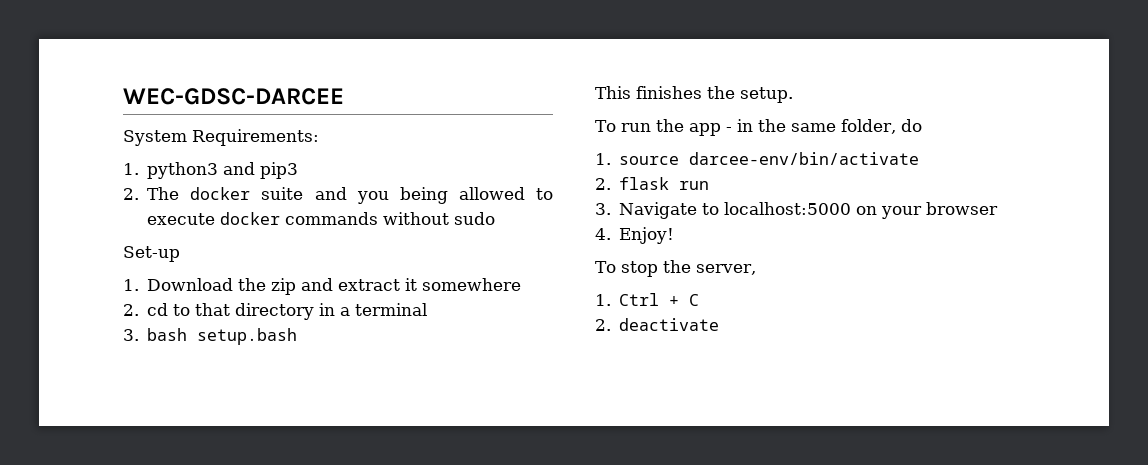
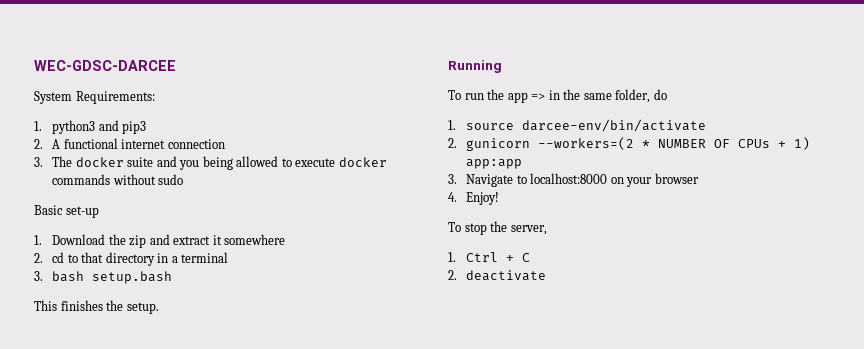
(139, 194) none -> [52,138,225,149] [34,157,43,167] A functional internet connection // 3.
[123,246,180,262] Set-up -> [34,205,99,218] Basic set-up
(793, 95) none -> [448,60,502,73] // Running
[725,127,732,132] - -> [531,93,546,100] =>
[619,177,710,190] flask run -> [466,137,811,151] [466,159,523,169] gunicorn --workers=(2 * NUMBER OF CPUs + 1) app:app
[724,202,852,215] localhost:5000 -> [530,173,608,184] localhost:8000

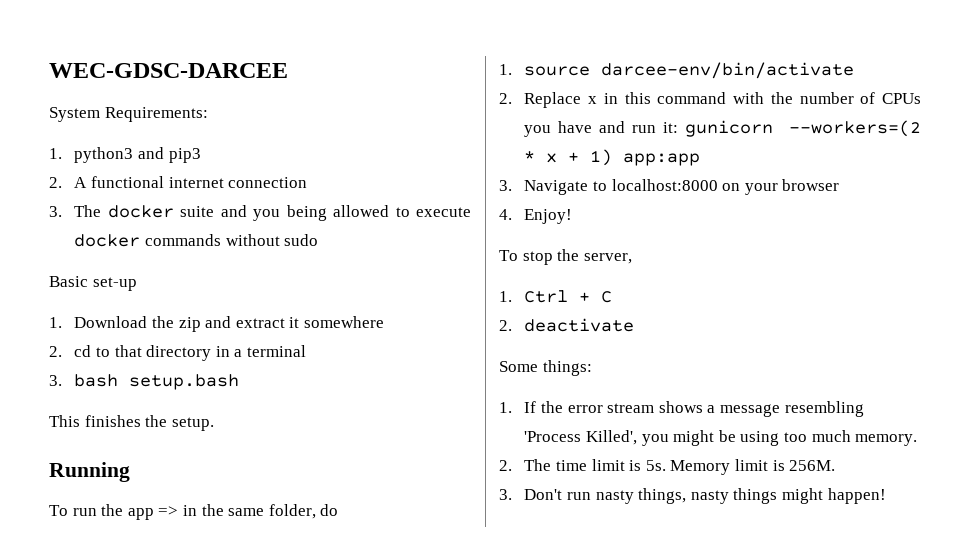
[466,137,771,151] gunicorn --workers=(2 * NUMBER OF CPUs -> [524,92,922,108] [524,120,921,137] [524,151,558,163] Replace x in this command with the number of CPUs you have and run it: gunicorn --workers=(2 * x
(547, 275) none -> [499,360,592,376] [499,401,864,417] [524,430,918,446] [499,459,836,475] [499,488,886,504] // Some things: // 1. If the error stream shows a message resembling 'Process Killed', you might be using too much memory. // 2. The time limit is 5s. Memory limit is 256M. // 3. Don't run nasty things, nasty things might happen!

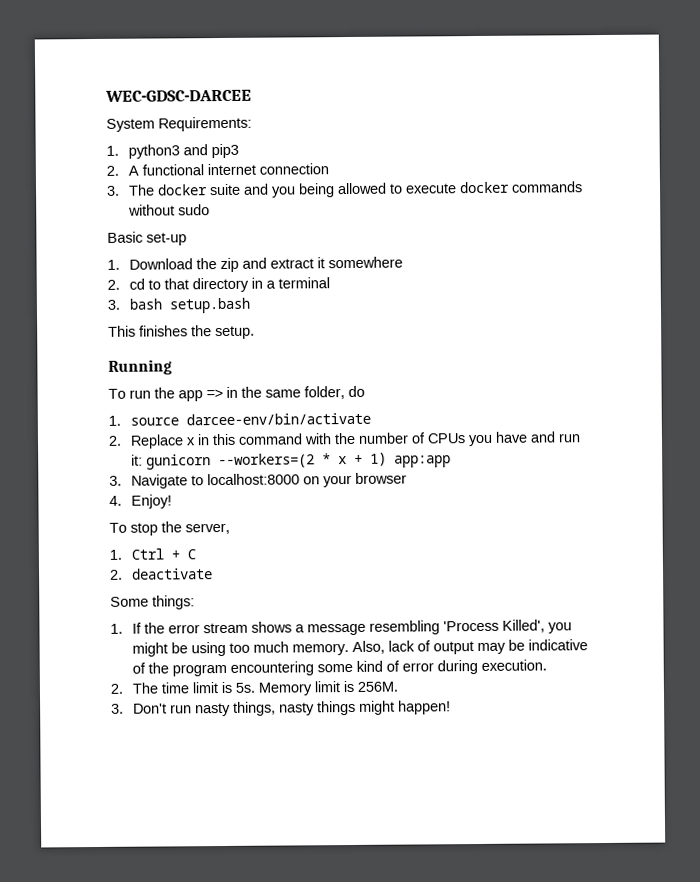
(918, 440) none -> [351,639,588,655] [131,659,547,677] Also, lack of output may be indicative of the program encountering some kind of error during execution.

